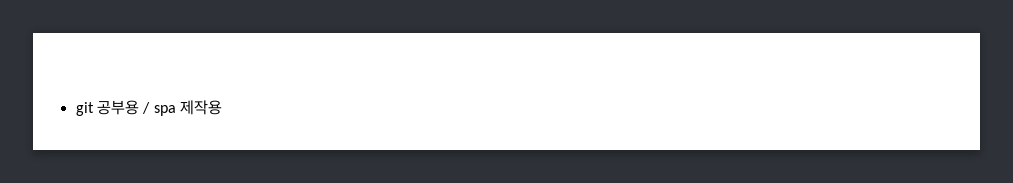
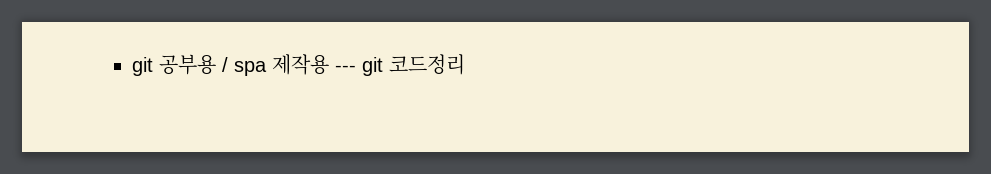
(222, 107) none -> [335,54,465,76] --- git 코드정리

